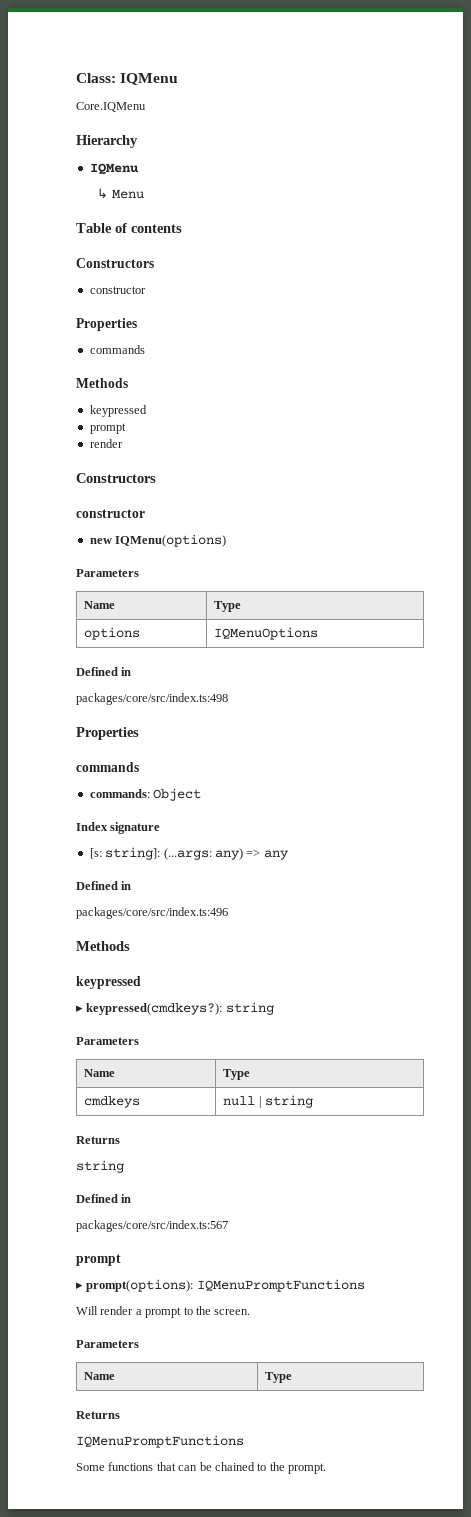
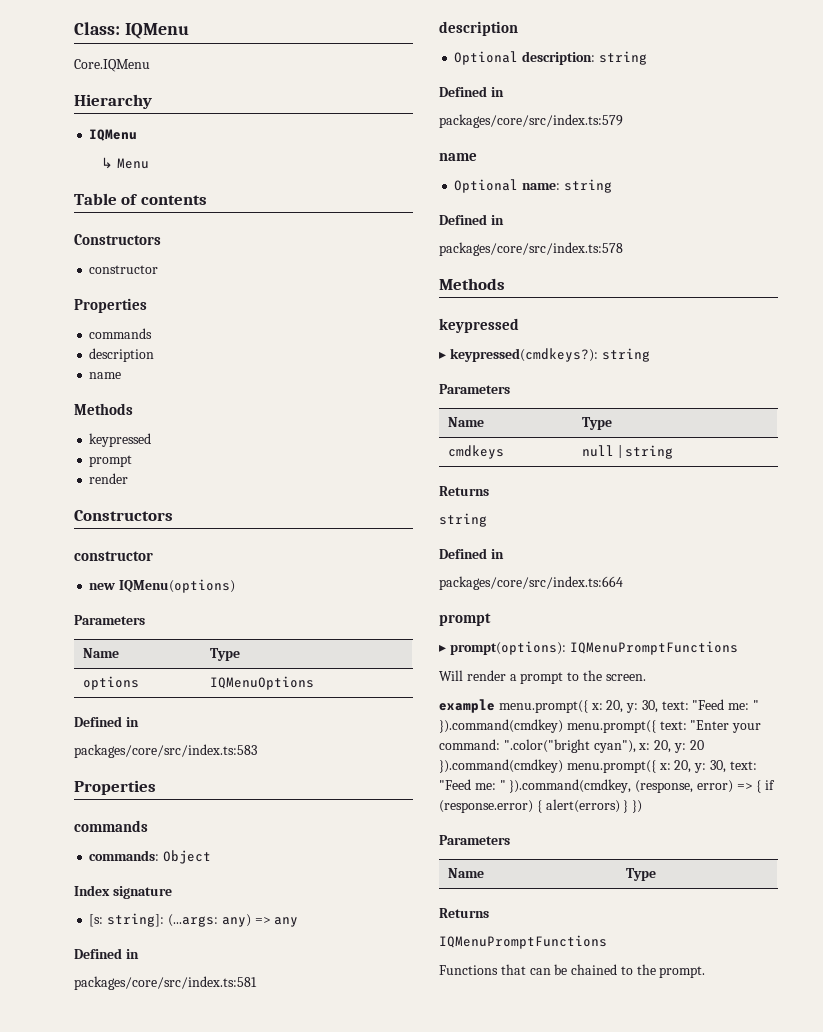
(145, 349) none -> [89,348,155,362] [89,372,122,379] // description // name
[76,693,228,705] packages/core/src/index.ts:498 -> [74,744,257,758] packages/core/src/index.ts:583
[76,907,228,919] packages/core/src/index.ts:496 -> [74,976,257,990] [439,21,518,36] [454,51,647,65] [439,86,504,97] [439,114,623,128] [439,153,477,161] [454,179,612,193] [439,214,504,225] [439,242,623,256] packages/core/src/index.ts:581 // description // Optional description: string // Defined in // packages/core/src/index.ts:579 // name // Optional name: string // Defined in // packages/core/src/index.ts:578
[76,1220,228,1232] packages/core/src/index.ts:567 -> [439,576,623,590] packages/core/src/index.ts:664
(251, 1312) none -> [439,699,760,713] [439,719,762,733] [439,739,704,753] [439,759,757,773] [439,779,776,793] [439,799,643,813] // example menu.prompt({ x: 20, y: 30, text: "Feed me: " }).command(cmdkey) menu.prompt({ text: "Enter your command: ".color("bright cyan"), x: 20, y: 20 }).command(cmdkey) menu.prompt({ x: 20, y: 30, text: "Feed me: " }).command(cmdkey, (response, error) => { if (response.error) { alert(errors) } })
[76,1462,154,1471] Some functions -> [439,965,498,975] Functions

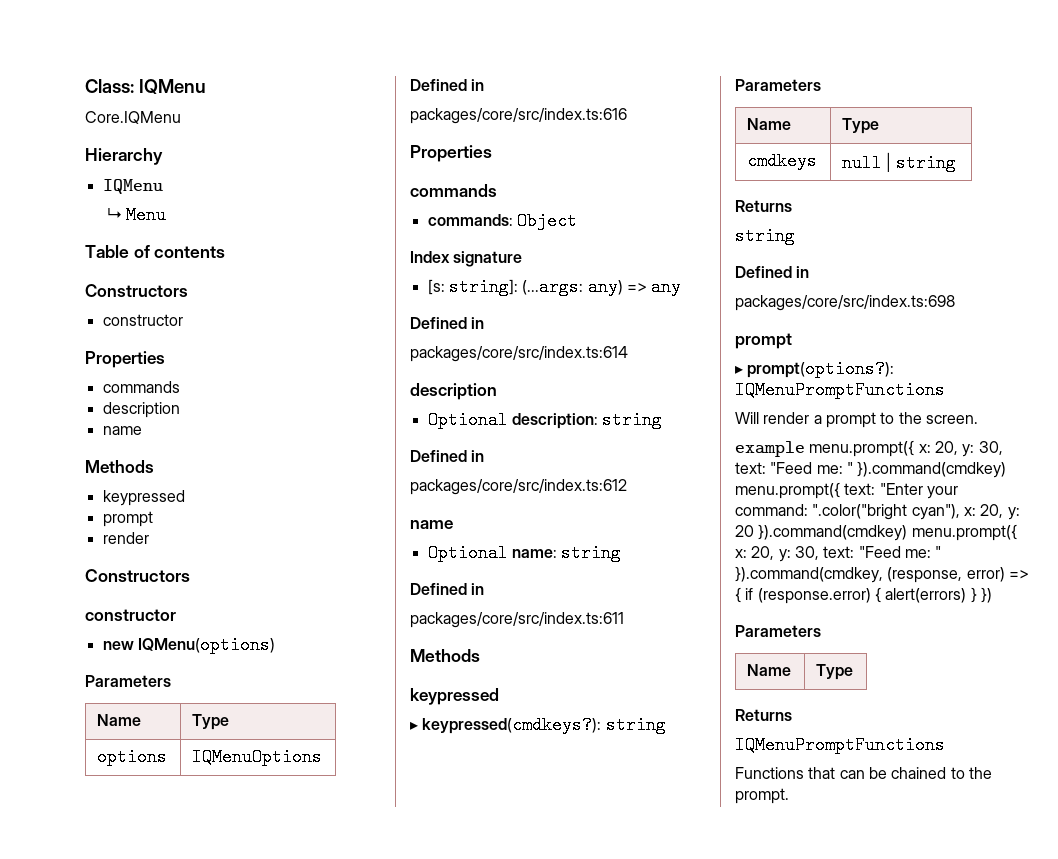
[74,744,257,758] packages/core/src/index.ts:583 -> [410,108,627,124] packages/core/src/index.ts:616
[74,976,257,990] packages/core/src/index.ts:581 -> [410,346,628,362] packages/core/src/index.ts:614
[439,114,623,128] packages/core/src/index.ts:579 -> [410,479,627,495] packages/core/src/index.ts:612
[439,242,623,256] packages/core/src/index.ts:578 -> [410,612,624,628] packages/core/src/index.ts:611
[439,576,623,590] packages/core/src/index.ts:664 -> [735,295,955,311] packages/core/src/index.ts:698
[449,641,566,655] prompt(options): -> [747,360,895,378] prompt(options?):

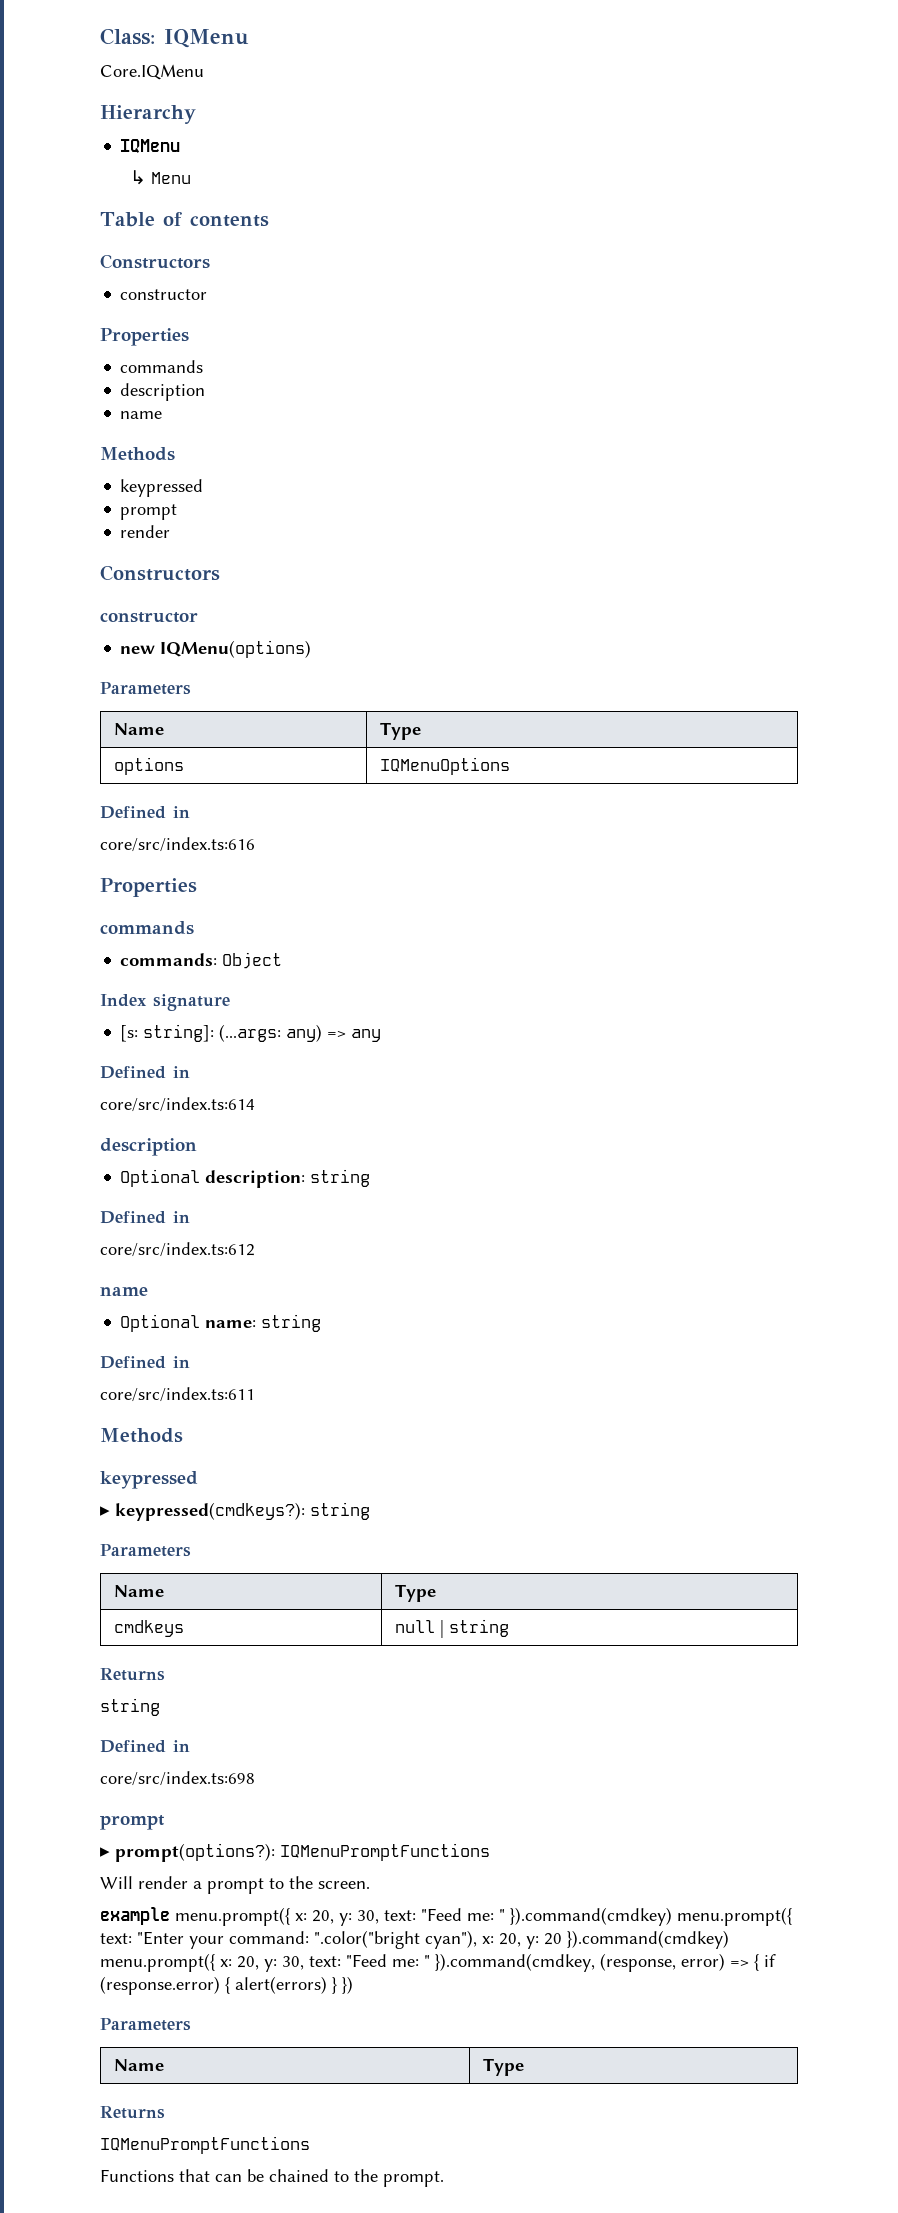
[410,108,627,124] packages/core/src/index.ts:616 -> [100,837,255,852] core/src/index.ts:616
[410,346,628,362] packages/core/src/index.ts:614 -> [100,1097,255,1112] core/src/index.ts:614
[410,479,627,495] packages/core/src/index.ts:612 -> [100,1242,255,1257] core/src/index.ts:612
[410,612,624,628] packages/core/src/index.ts:611 -> [100,1387,255,1402] core/src/index.ts:611
[735,295,955,311] packages/core/src/index.ts:698 -> [100,1771,255,1786] core/src/index.ts:698

